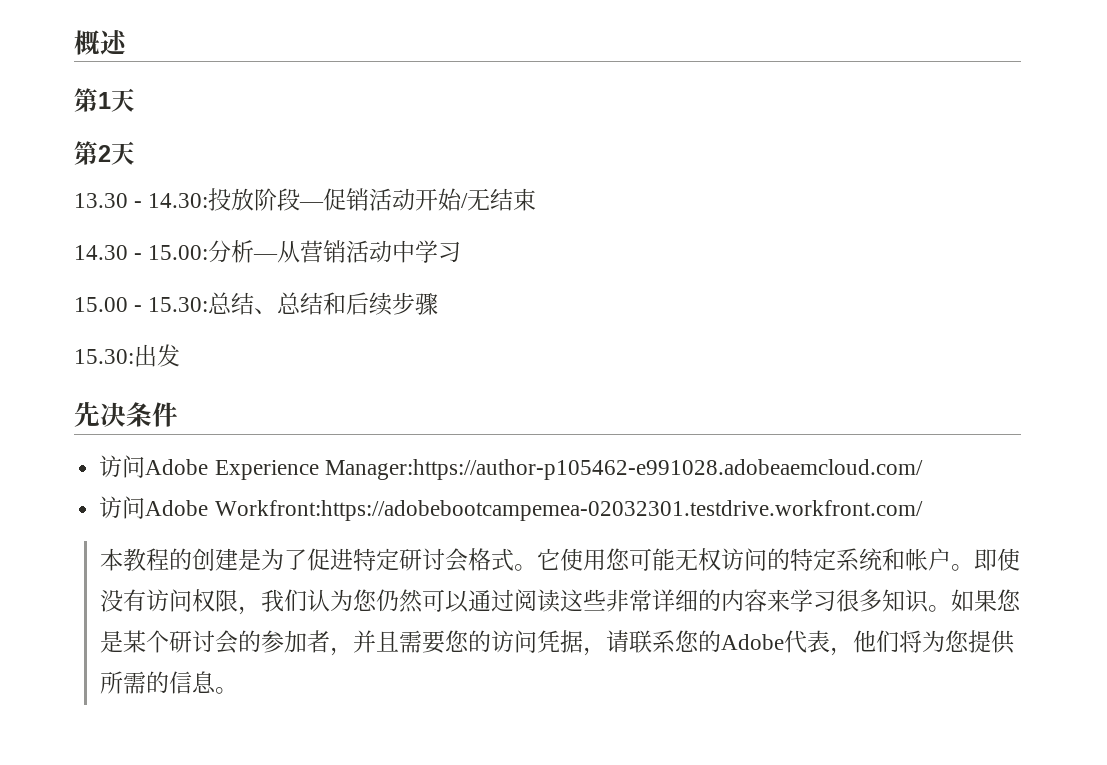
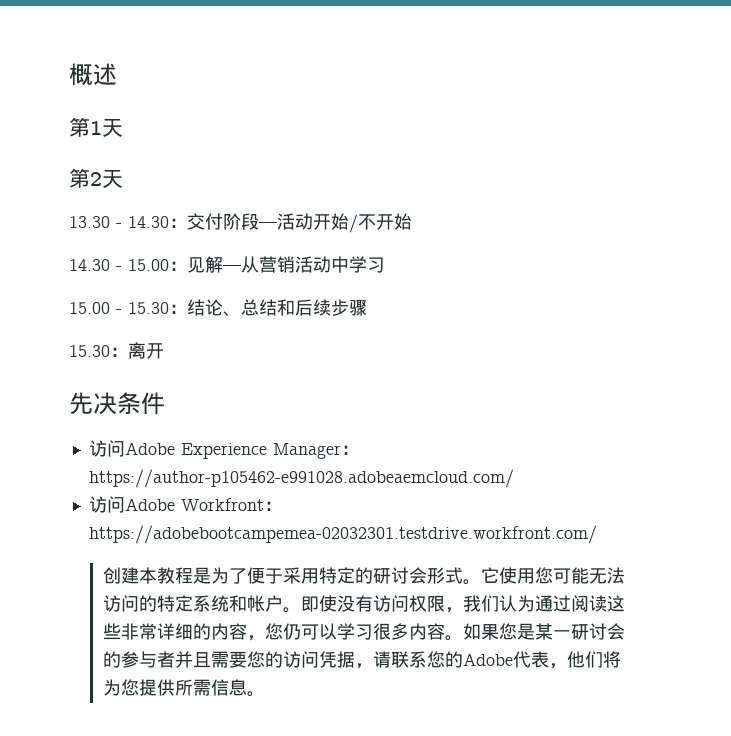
[148,188,255,211] 14.30:投放 -> [128,213,223,230] 14.30：交付
[323,188,370,211] 促销 -> (277, 225) none
[467,188,537,211] 无结束 -> [358,213,412,230] 不开始
[148,240,255,263] 15.00:分析 -> [128,256,223,273] 15.00：见解
[148,292,255,315] 15.30:总结 -> [128,299,223,316] 15.30：结论
[74,344,180,367] 15.30:出发 -> [69,342,164,359] 15.30：离开
[324,459,923,480] [99,496,923,521] [100,548,492,572] Manager:https://author-p105462-e991028.adobeaemcloud.com/ // 访问Adobe Workfront:https://adobebootcampemea-02032301.testdrive.workfront.com/ // 本教程的创建是为了促进特定研讨会格 -> [272,443,359,459] [88,469,514,488] [88,496,282,513] [88,525,597,544] [102,567,445,584] Manager：https://author-p105462-e991028.adobeaemcloud.com/ // 访问Adobe Workfront：https://adobebootcampemea-02032301.testdrive.workfront.com/ // 创建本教程是为了便于采用特定的研讨会形
[698,548,722,571] 权 -> [606,567,625,584] 法
[353,589,470,613] 您仍然可以 -> (535, 603) none
[767,589,791,612] 来 -> [246,623,337,641] ，您仍可以
[882,589,930,613] 知识 -> [408,623,445,640] 内容
[146,630,170,653] 个 -> [552,630,571,638] 一
[284,630,354,656] 加者， -> [138,651,175,668] 与者
[146,671,170,694] 的 -> (211, 687) none

